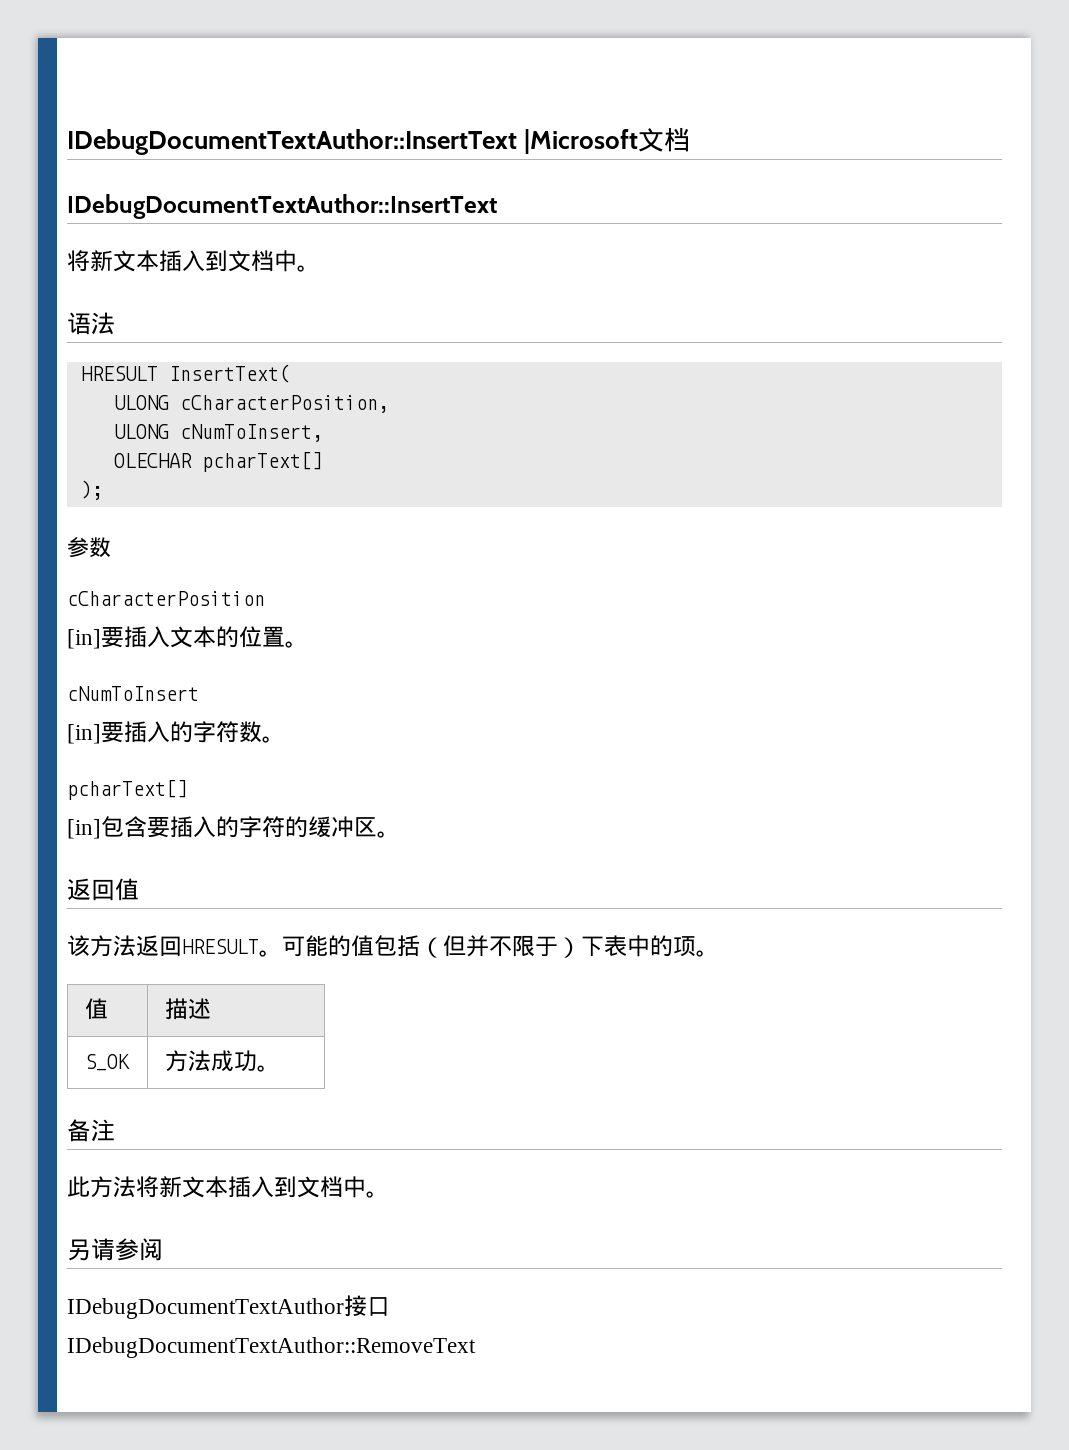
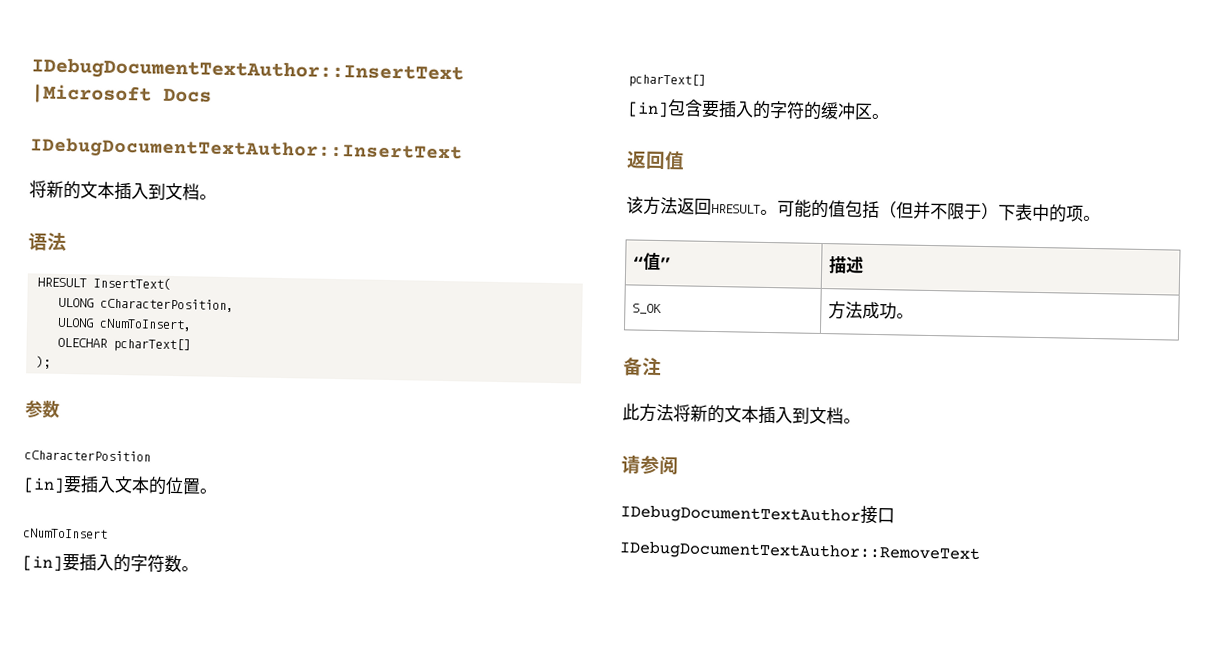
[637,127,690,152] 文档 -> [163,88,212,103] Docs
[113,250,297,272] 文本插入到文档中 -> [63,180,200,201] 的文本插入到文档
[84,998,108,1020] 值 -> [633,252,672,272] “值”
[182,1176,389,1198] [67,1239,91,1261] 文本插入到文档中。 // 另 -> [707,404,861,425] 的文本插入到文档。 //

